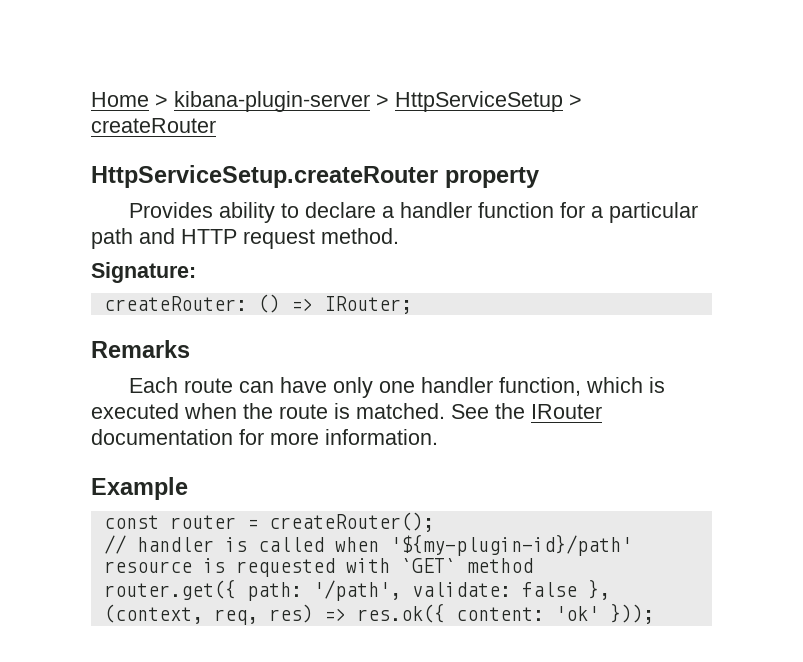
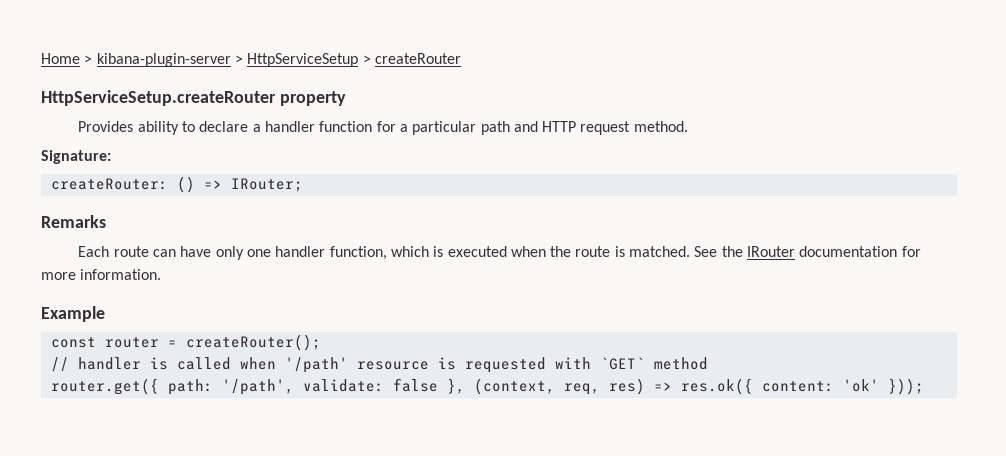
[389,534,632,556] '${my-plugin-id}/path' -> [284,357,348,373] '/path'

